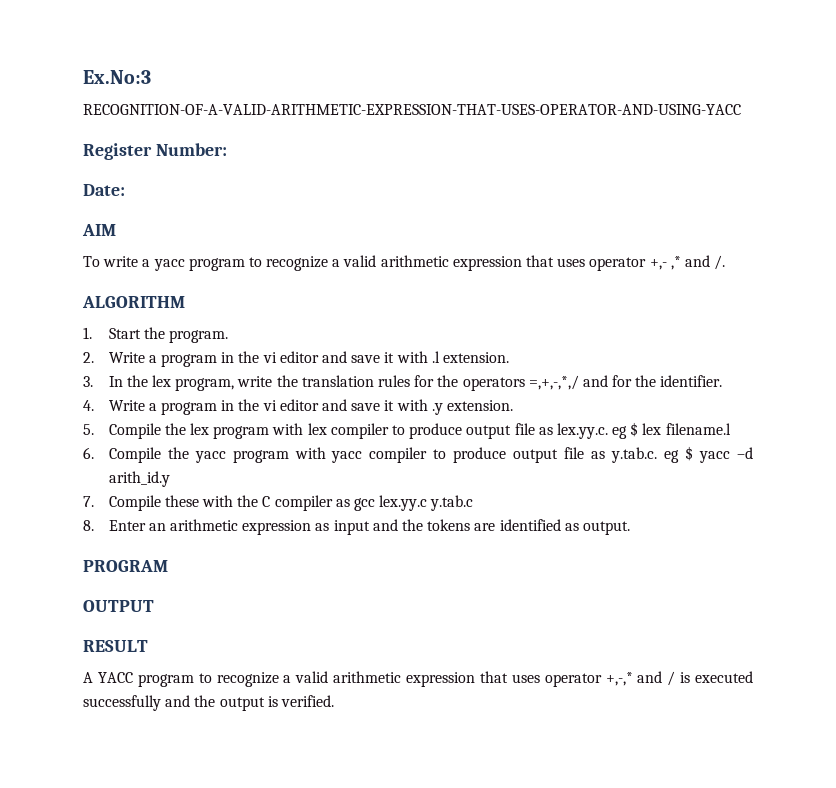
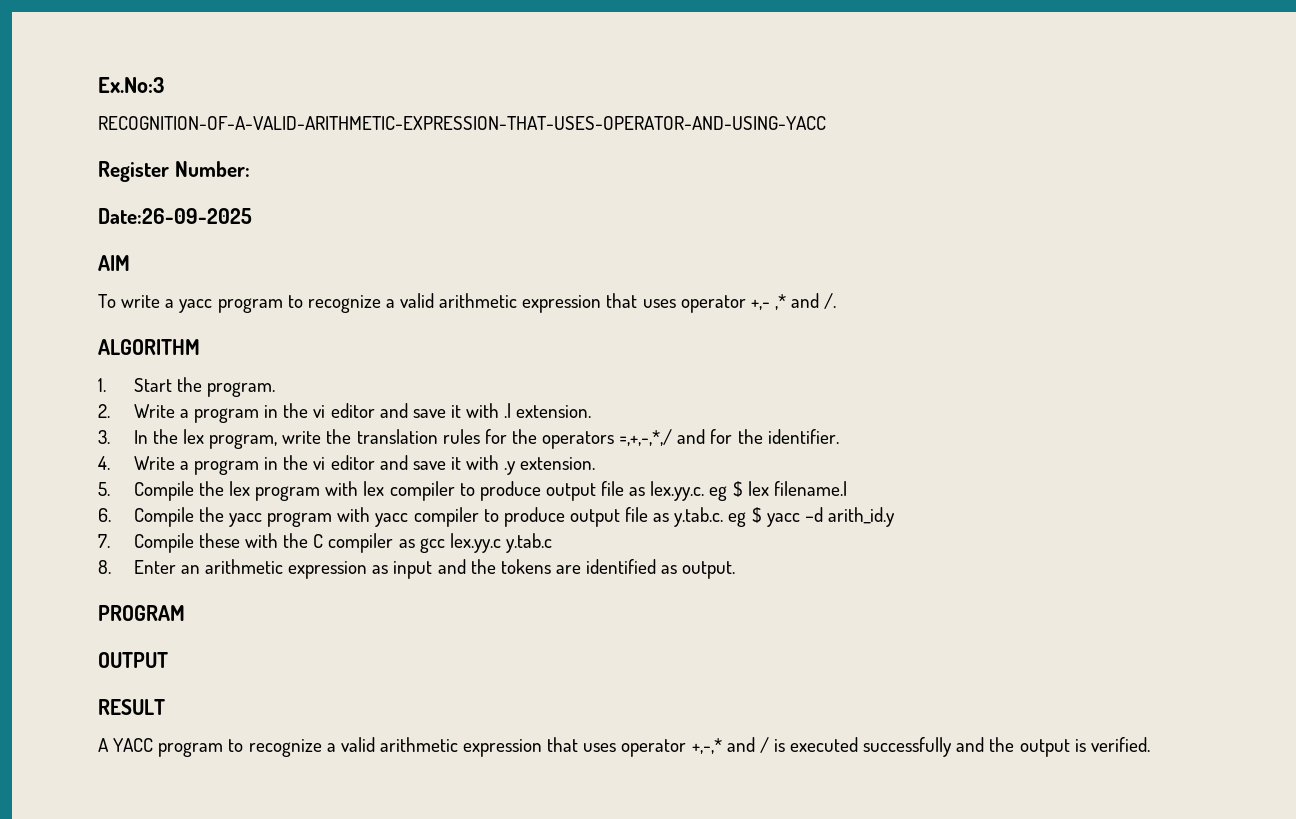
[83,184,125,196] Date: -> [98,208,252,224] Date:26-09-2025

